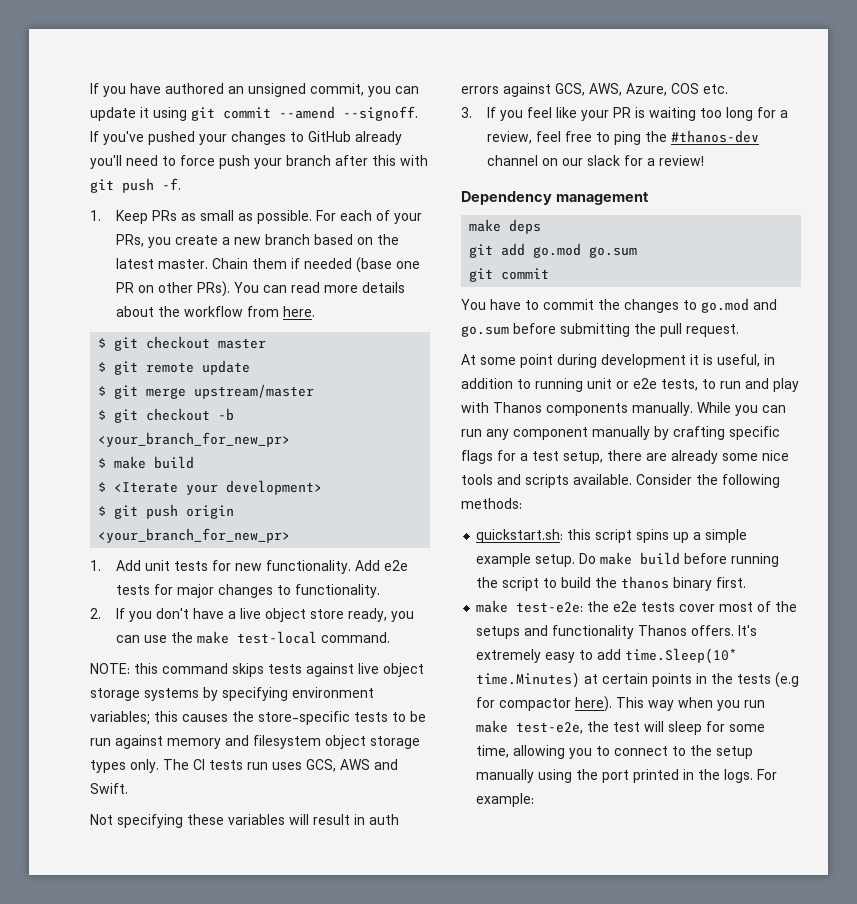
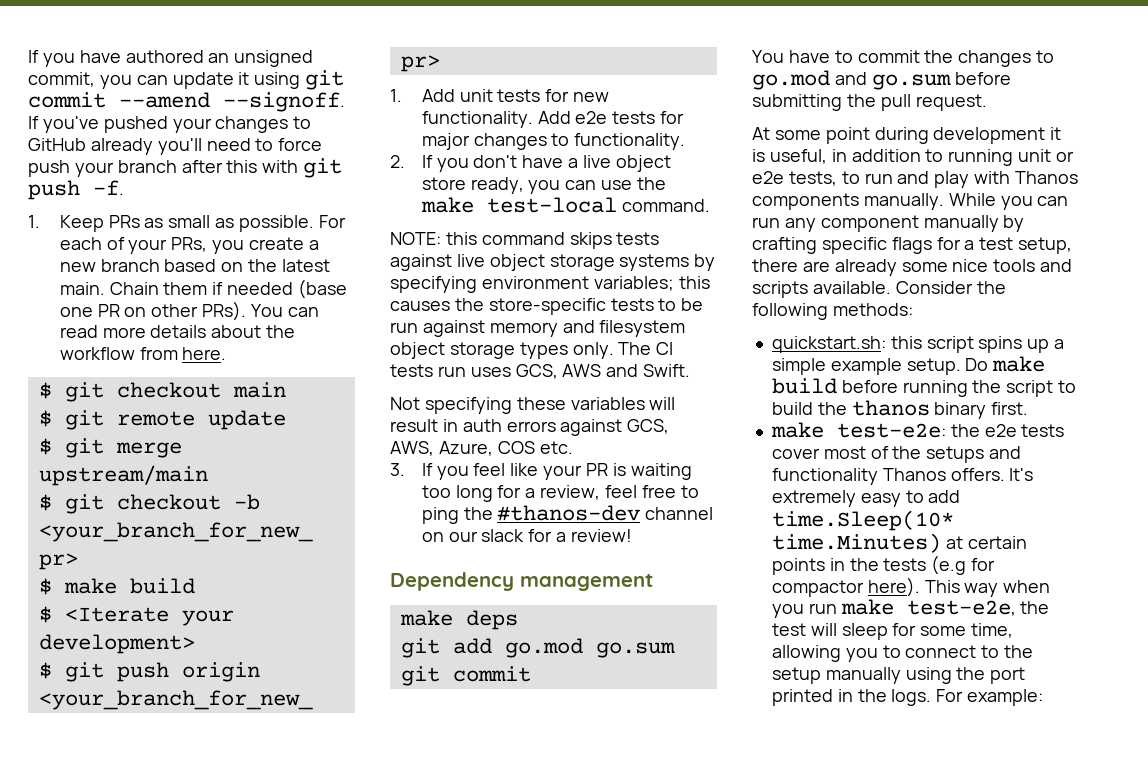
[157,259,208,269] master. -> [59,282,105,295] main.
[218,338,267,349] master -> [232,382,286,398] main
[194,384,315,399] upstream/master -> [38,465,208,486] upstream/main

